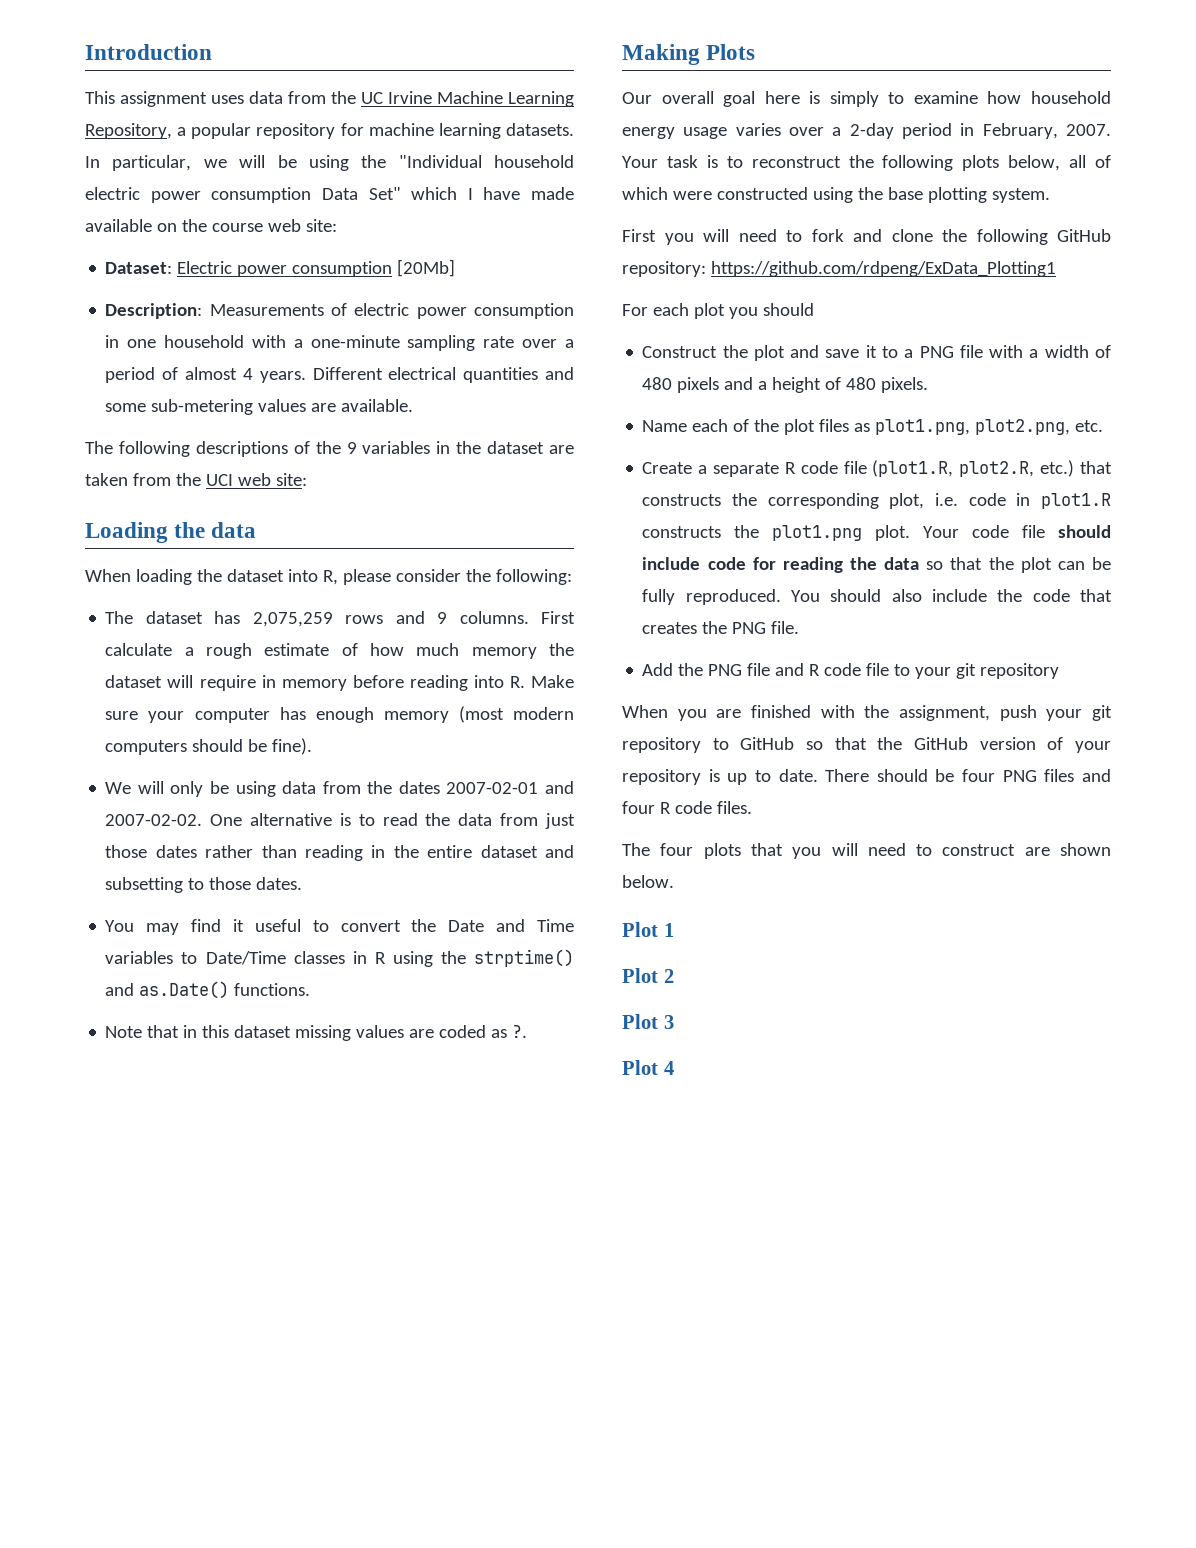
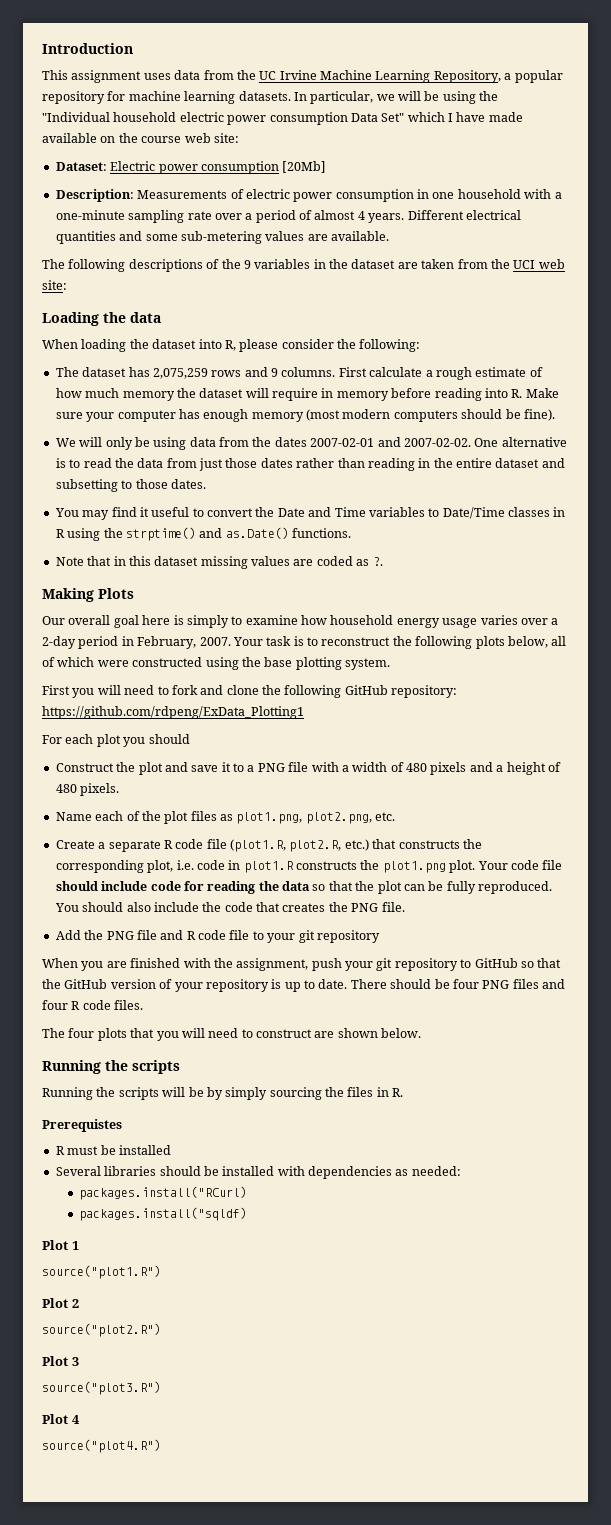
(674, 881) none -> [42,1060,180,1074] [42,1087,404,1100] [42,1119,122,1132] [55,1145,171,1155] [55,1166,461,1179] [79,1186,248,1200] [79,1207,248,1221] // Running the scripts // Running the scripts will be by simply sourcing the files in R. // Prerequistes // R must be installed // Several libraries should be installed with dependencies as needed: // packages.install("RCurl) // packages.install("sqldf)
(674, 930) none -> [42,1265,161,1279] // source("plot1.R")
(674, 976) none -> [42,1323,161,1337] // source("plot2.R")
(674, 1022) none -> [42,1381,161,1395] // source("plot3.R")
(674, 1068) none -> [42,1439,161,1453] // source("plot4.R")

